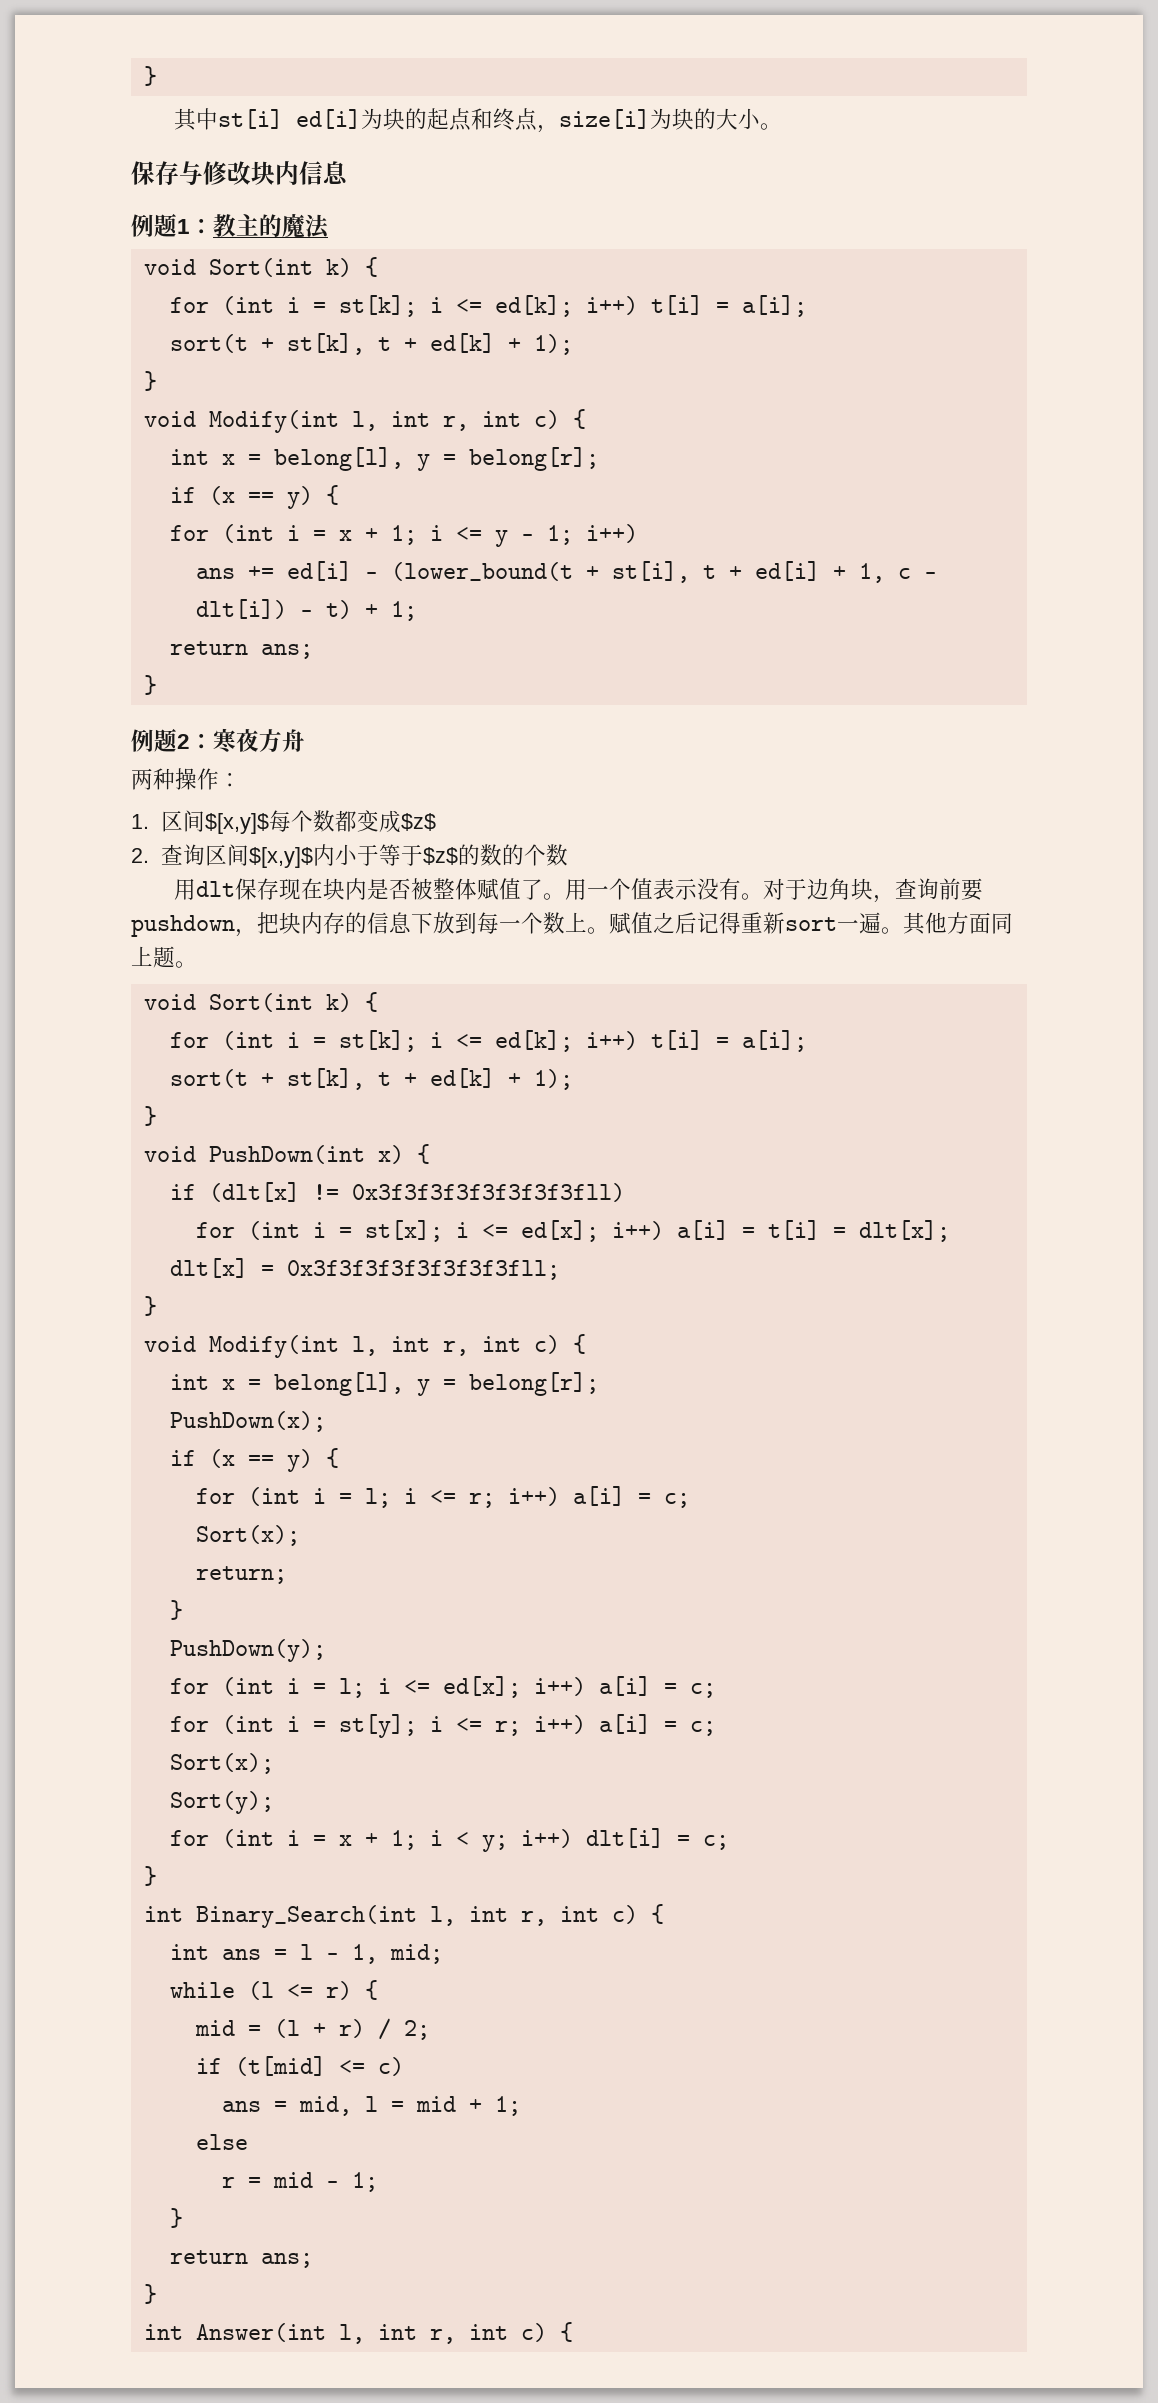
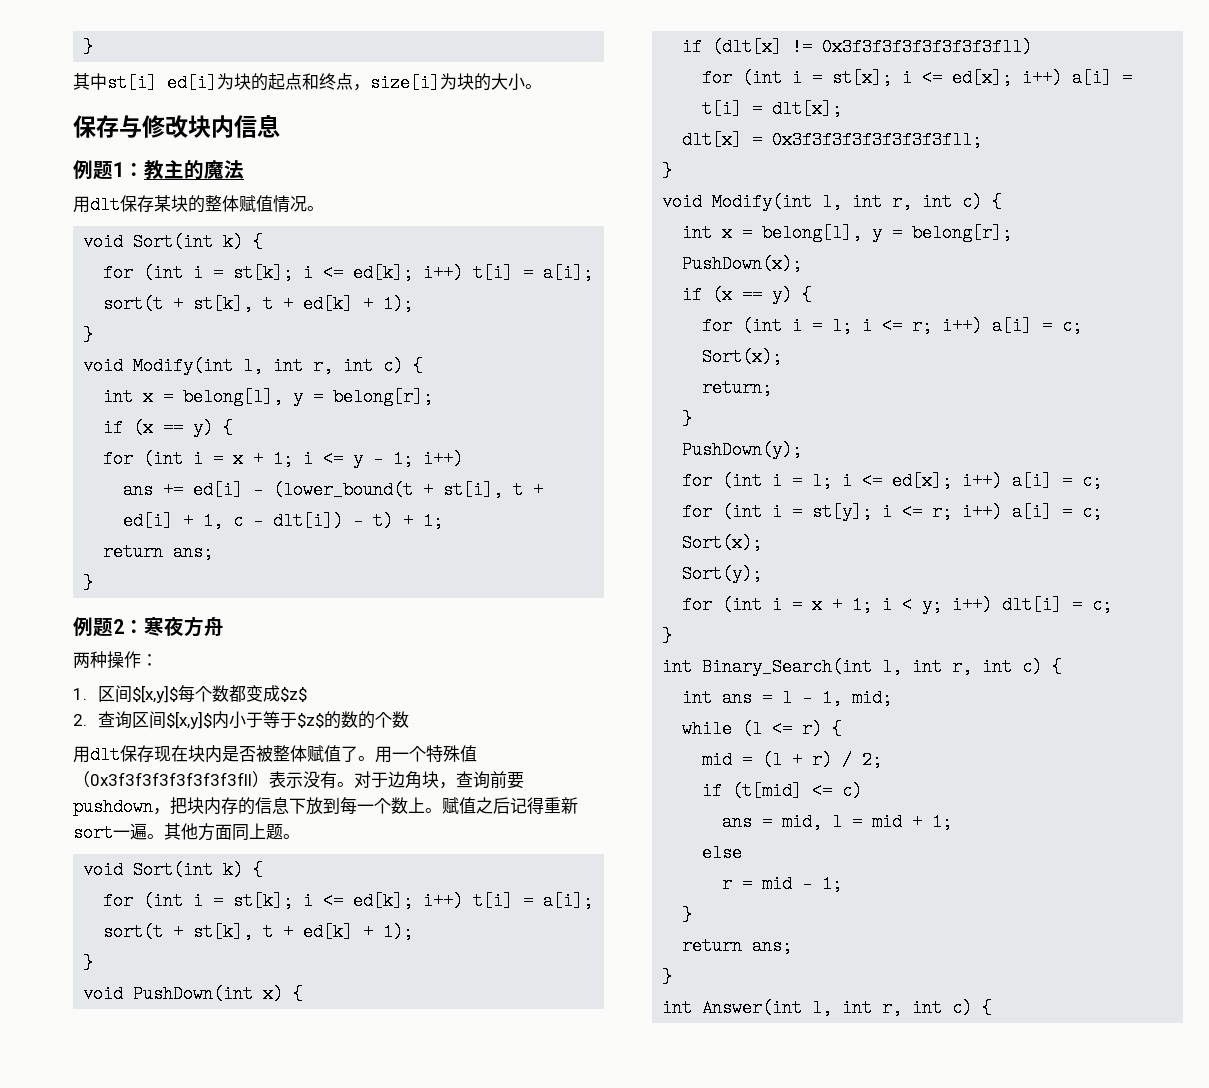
(330, 226) none -> [73,195,324,214] // 用dlt保存某块的整体赋值情况。
[630,878,653,900] 值 -> [426,745,477,762] [73,771,269,788] 特殊值（0x3f3f3f3f3f3f3f3fll）

